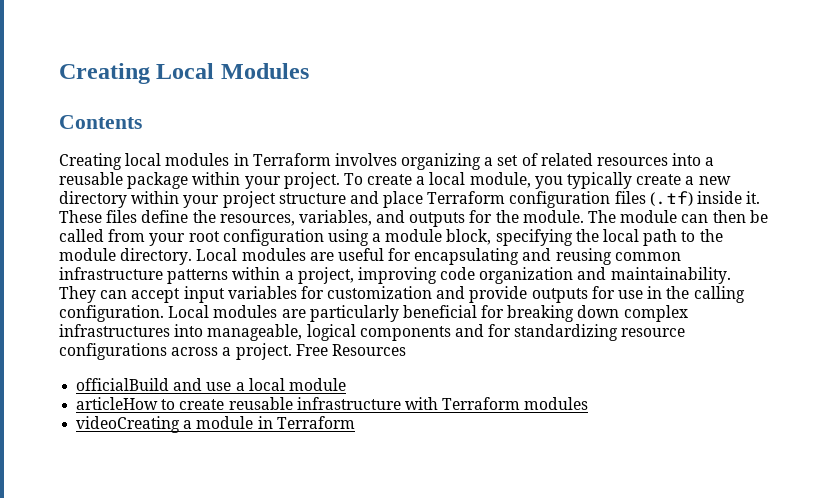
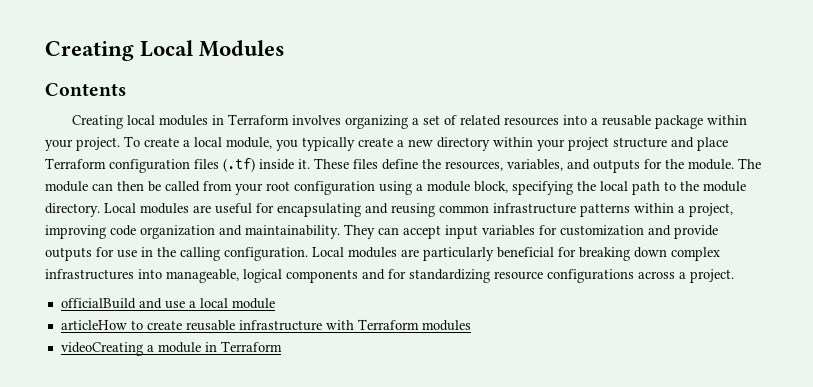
[295,344,406,356] Free Resources -> (734, 276) none

